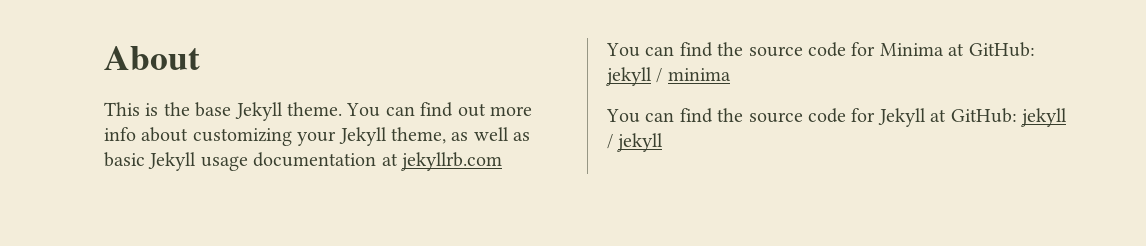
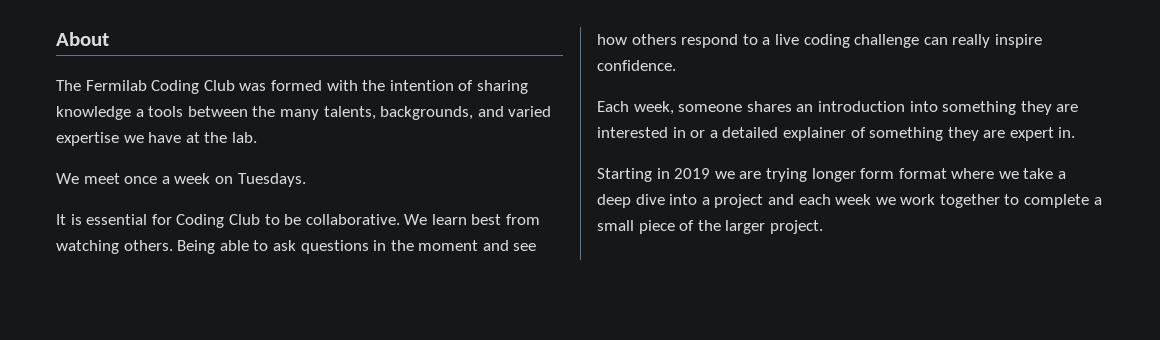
[104,102,532,121] [104,127,531,146] [104,152,502,171] [606,42,1035,57] [606,67,731,86] [606,108,1067,127] [607,133,664,152] This is the base Jekyll theme. You can find out more info about customizing your Jekyll theme, as well as basic Jekyll usage documentation at jekyllrb.com // You can find the source code for Minima at GitHub: jekyll / minima // You can find the source code for Jekyll at GitHub: jekyll / jekyll -> [56,80,528,94] [56,106,552,120] [56,132,257,146] [56,173,306,187] [56,214,541,228] [56,240,537,254] [597,34,1042,48] [597,60,676,71] [597,101,1079,115] [597,127,1076,141] [597,168,1067,182] [597,194,1102,208] [597,220,823,234] The Fermilab Coding Club was formed with the intention of sharing knowledge a tools between the many talents, backgrounds, and varied expertise we have at the lab. // We meet once a week on Tuesdays. // It is essential for Coding Club to be collaborative. We learn best from watching others. Being able to ask questions in the moment and see how others respond to a live coding challenge can really inspire confidence. // Each week, someone shares an introduction into something they are interested in or a detailed explainer of something they are expert in. // Starting in 2019 we are trying longer form format where we take a deep dive into a project and each week we work together to complete a small piece of the larger project.

